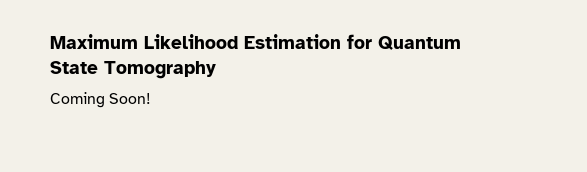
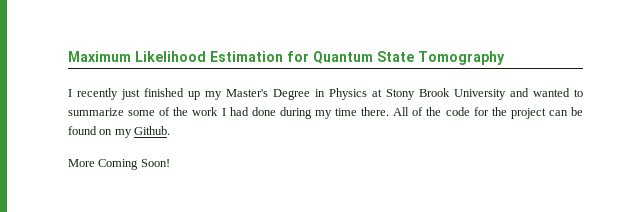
(216, 70) none -> [68,88,583,100] [68,107,584,119] [68,126,171,138] [68,159,95,167] I recently just finished up my Master's Degree in Physics at Stony Brook University and wanted to summarize some of the work I had done during my time there. All of the code for the project can be found on my Github. // More

